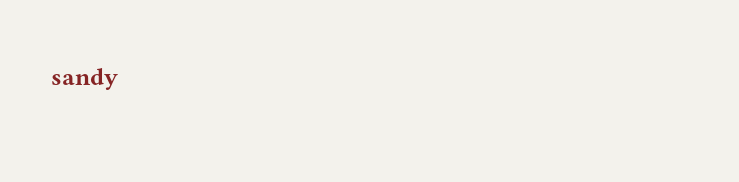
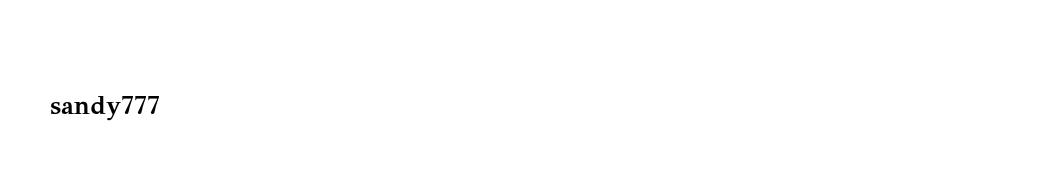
[51,68,118,90] sandy -> [50,96,160,121] sandy777

